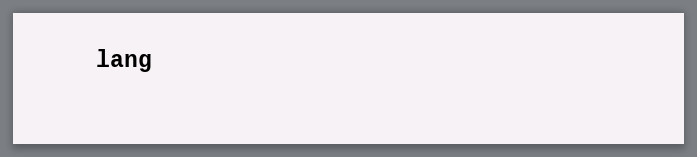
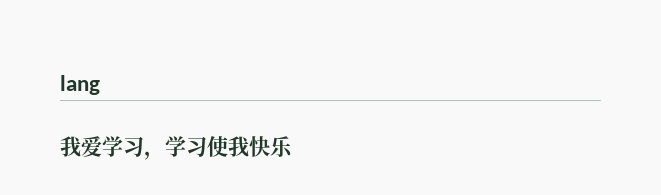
(152, 60) none -> [60,136,293,160] // 我爱学习，学习使我快乐

